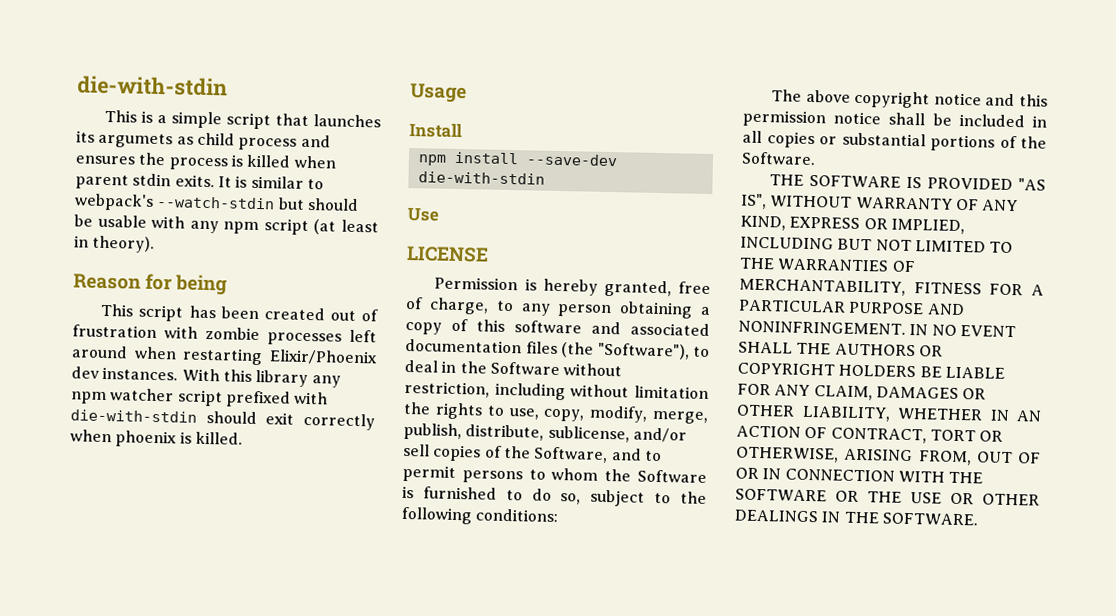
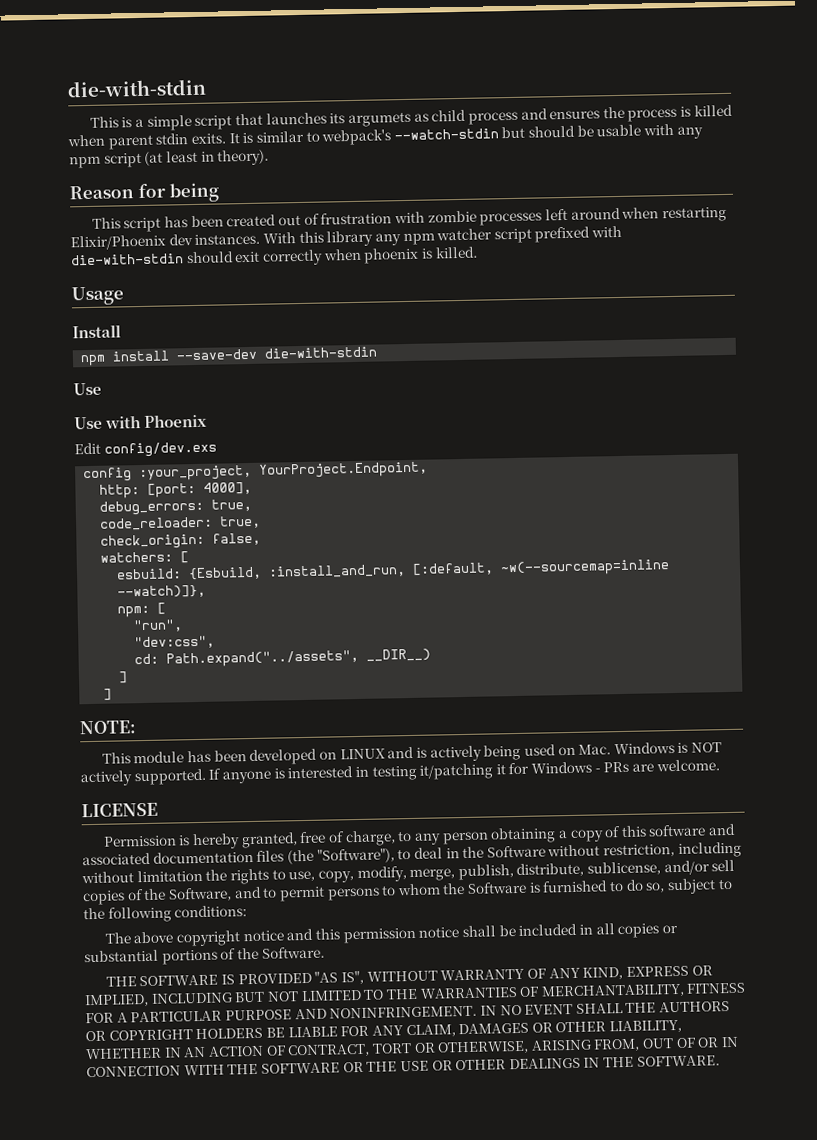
(439, 214) none -> [74,413,208,430] [74,441,217,458] [83,461,429,483] [99,481,253,499] [99,498,253,516] [99,515,262,531] [100,532,262,550] [100,551,190,564] [116,559,671,581] [117,584,207,599] [117,602,167,618] [133,619,184,633] [134,635,216,650] [134,648,432,668] [118,671,129,684] [103,688,113,701] [79,720,137,735] [101,742,723,766] [80,759,720,787] // Use with Phoenix // Edit config/dev.exs // config :your_project, YourProject.Endpoint, // http: [port: 4000], // debug_errors: true, // code_reloader: true, // check_origin: false, // watchers: [ // esbuild: {Esbuild, :install_and_run, [:default, ~w(--sourcemap=inline --watch)]}, // npm: [ // "run", // "dev:css", // cd: Path.expand("../assets", __DIR__) // ] // ] // NOTE: // This module has been developed on LINUX and is actively being used on Mac. Windows is NOT actively supported. If anyone is interested in testing it/patching it for Windows - PRs are welcome.

